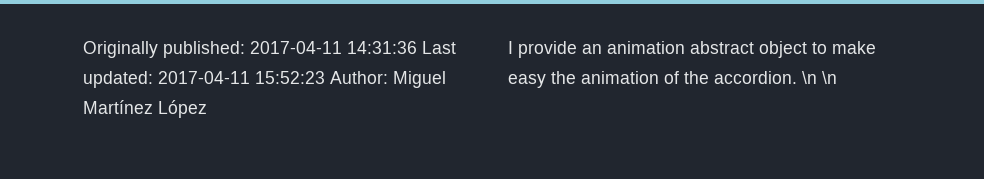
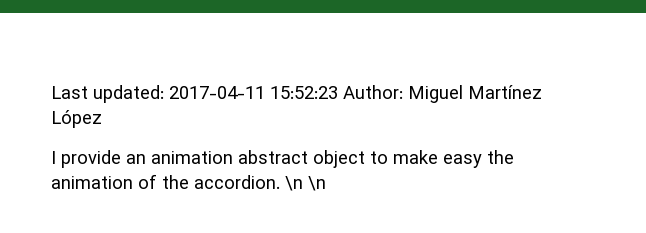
[83,41,417,58] Originally published: 2017-04-11 14:31:36 -> (51, 92) none

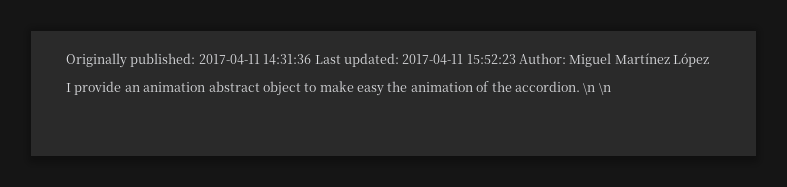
(51, 92) none -> [66,53,312,68] Originally published: 2017-04-11 14:31:36

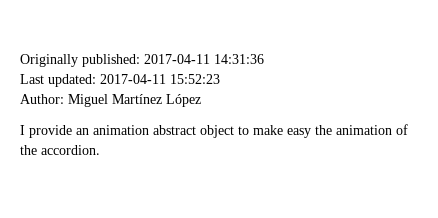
(312, 59) none -> (264, 59) //
(516, 59) none -> (220, 79) //
[583,83,611,95] \n \n -> (100, 150) none

